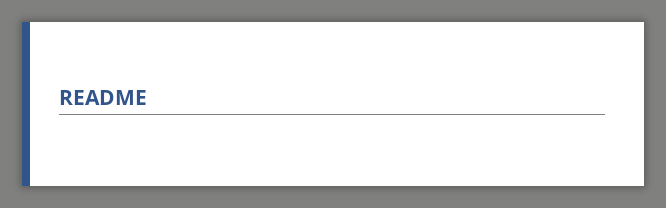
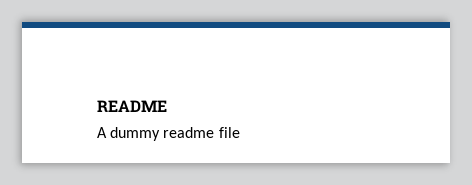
(147, 97) none -> [97,127,240,141] // A dummy readme file

